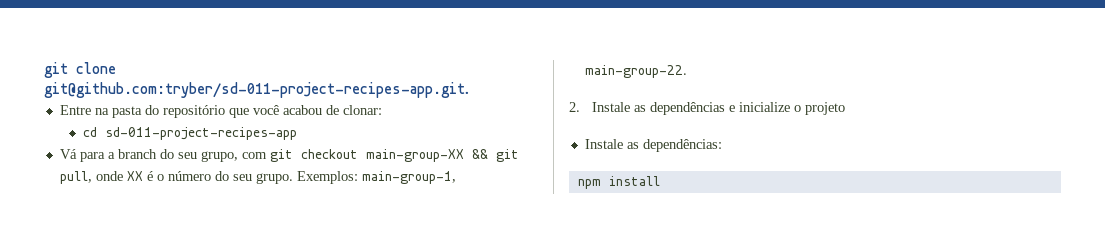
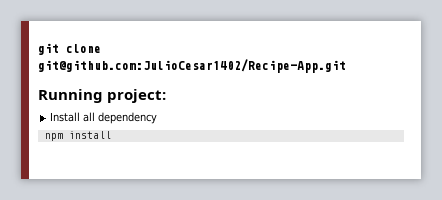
[44,82,469,98] [59,105,382,118] [82,127,297,140] [59,149,519,162] [59,171,456,184] [584,65,687,78] [569,102,845,115] [584,139,722,152] git@github.com:tryber/sd-011-project-recipes-app.git. // Entre na pasta do repositório que você acabou de clonar: // cd sd-011-project-recipes-app // Vá para a branch do seu grupo, com git checkout main-group-XX && git pull, onde XX é o número do seu grupo. Exemplos: main-group-1, main-group-22. // 2. Instale as dependências e inicialize o projeto // Instale as dependências: -> [38,59,346,73] [38,89,167,103] [50,112,158,124] git@github.com:JulioCesar1402/Recipe-App.git // Running project: // Install all dependency

